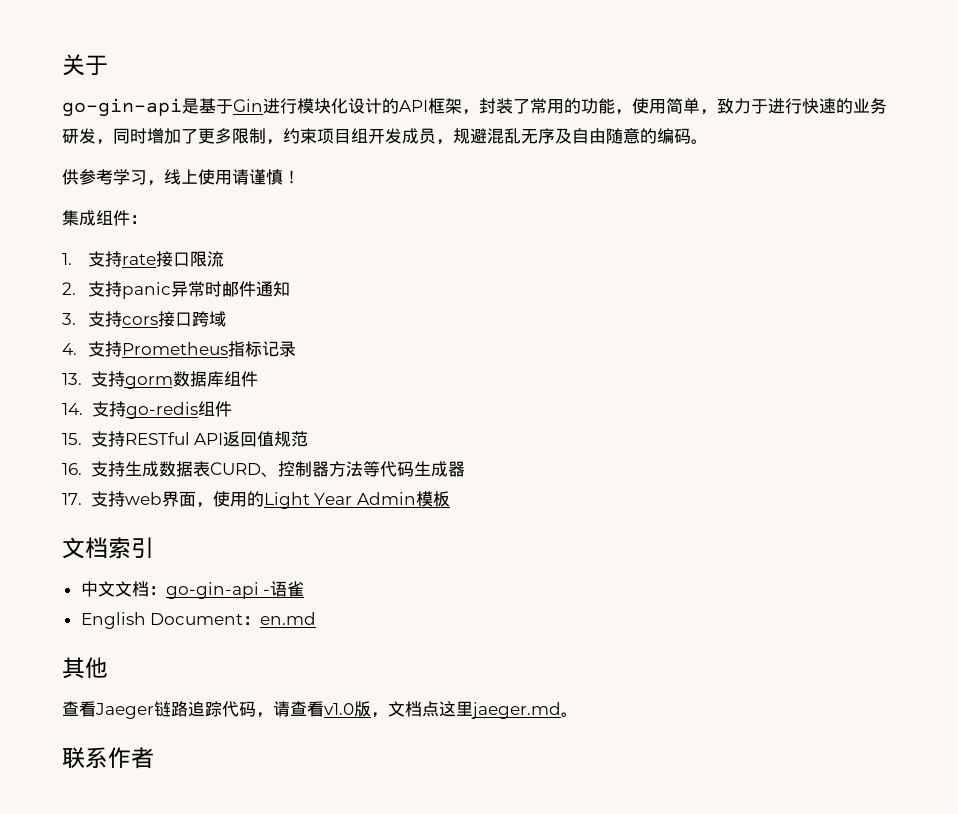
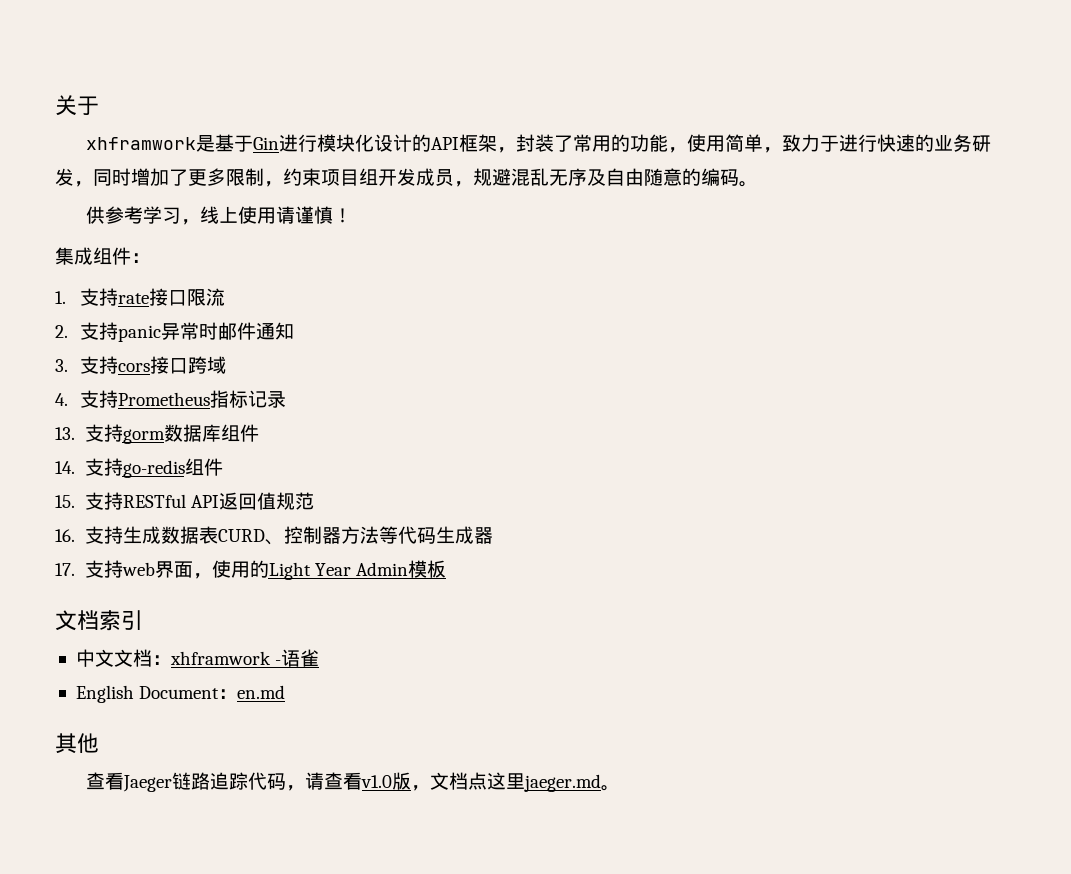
[62,98,182,117] go-gin-api -> [85,137,196,150] xhframwork
[165,582,259,599] go-gin-api -> [169,651,271,665] xhframwork
[62,747,154,769] // 联系作者 -> (620, 788) none

